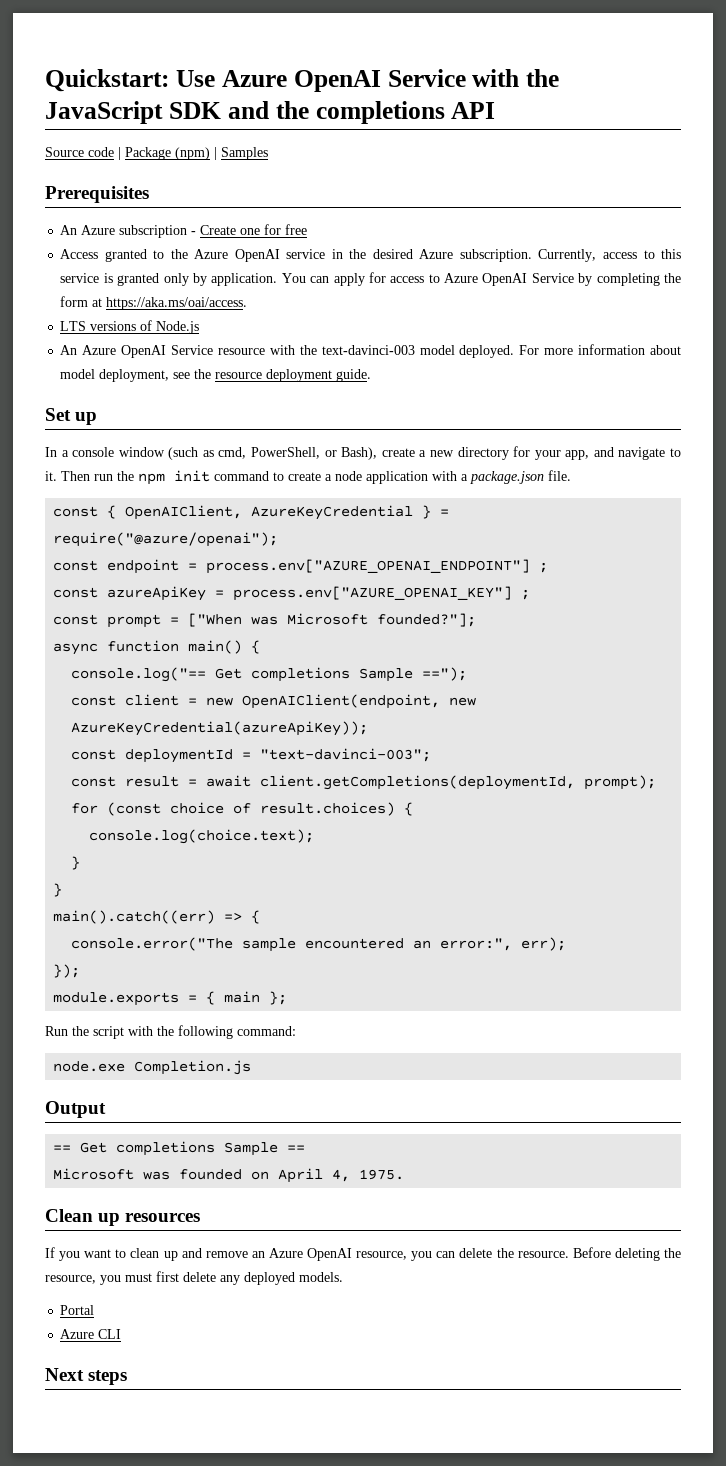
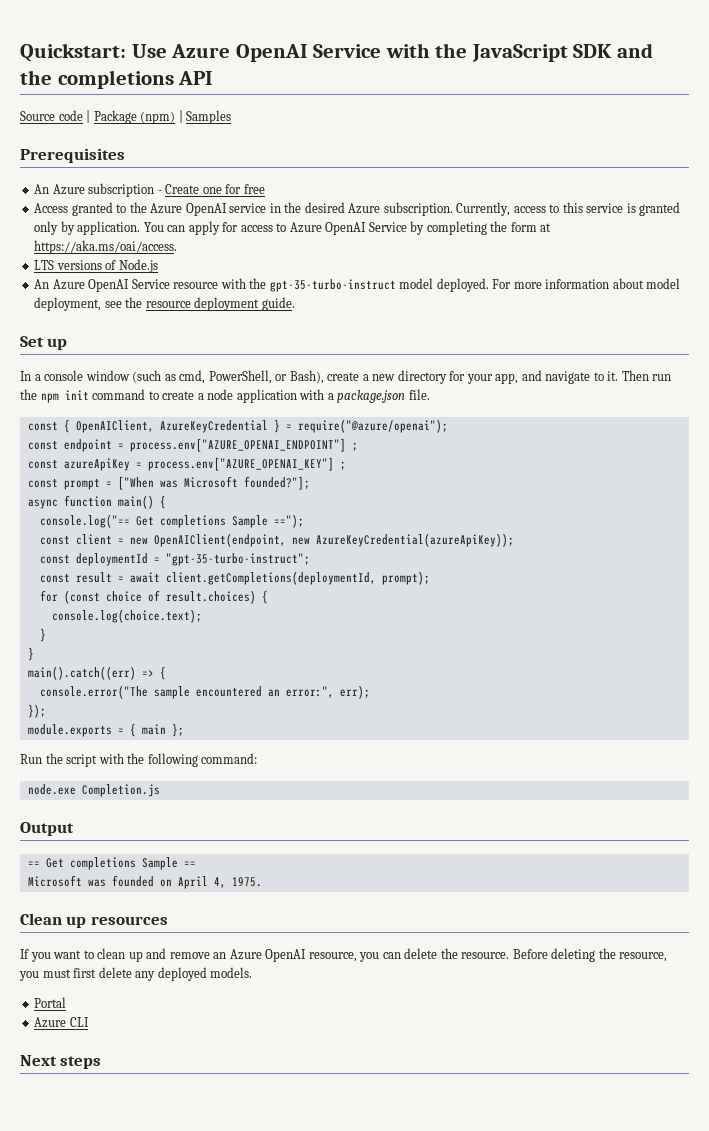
[321,345,415,355] text-davinci-003 -> [269,279,396,292] gpt-35-turbo-instruct
[260,748,432,762] "text-davinci-003"; -> [165,553,310,566] "gpt-35-turbo-instruct";

